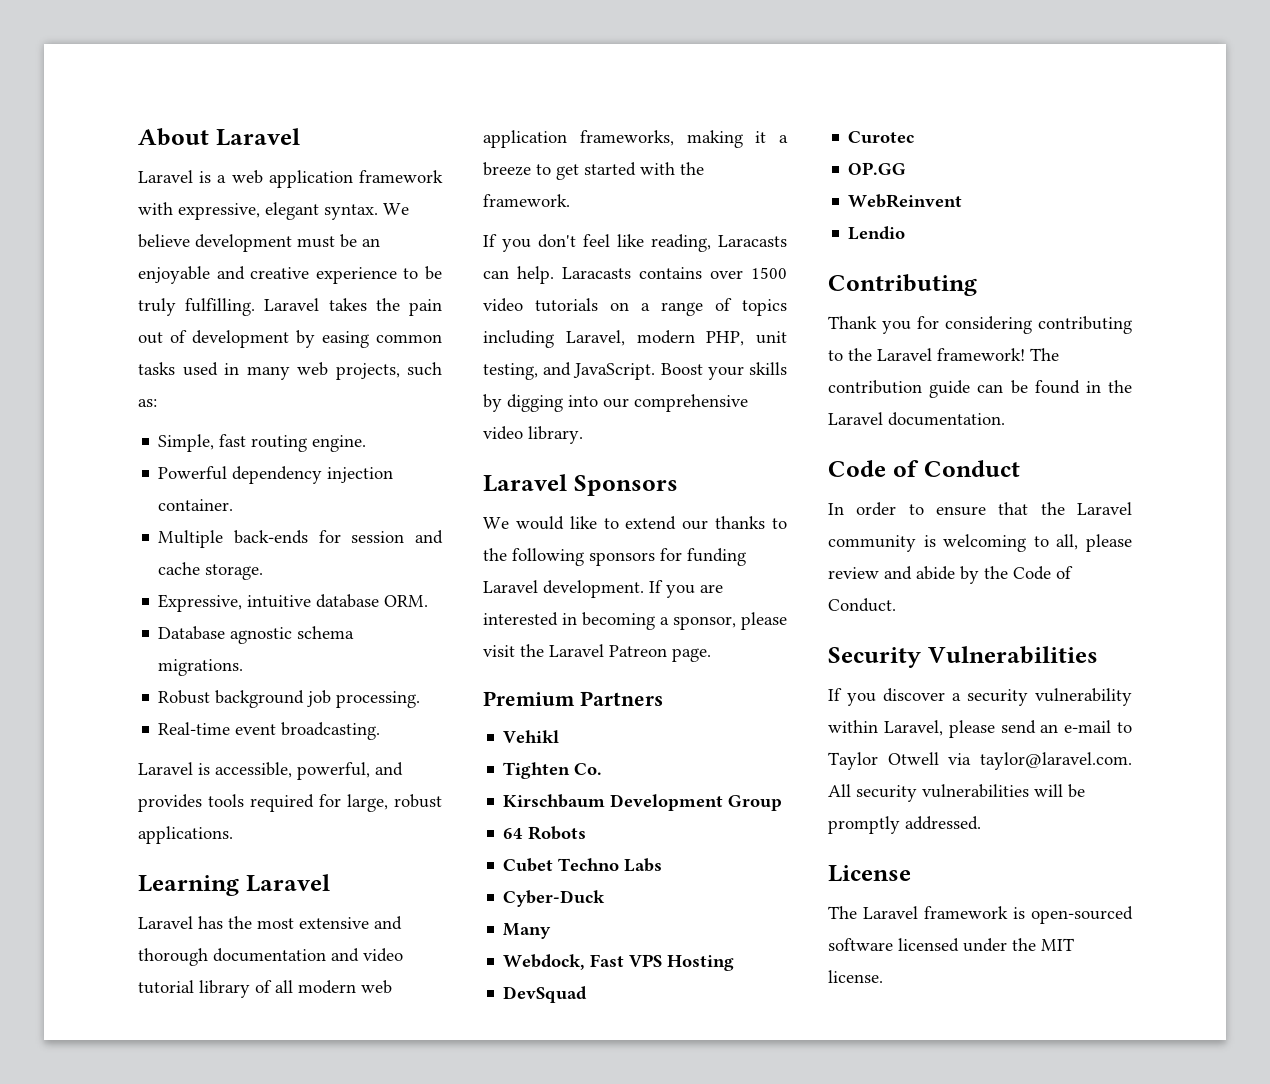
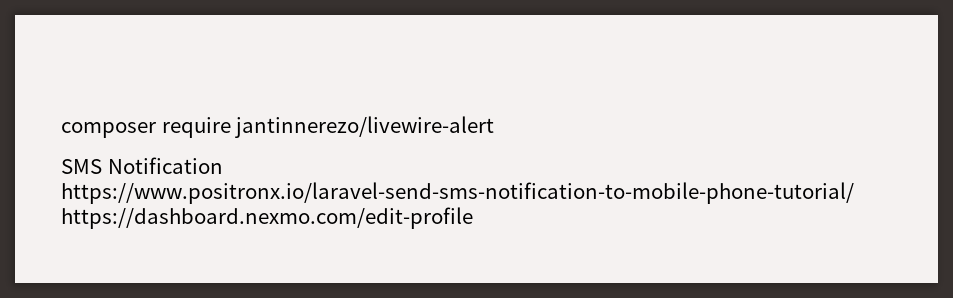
[138,128,300,146] [138,170,443,188] [138,202,409,220] [138,234,380,252] [138,266,442,284] [138,298,442,316] [138,330,442,348] [138,362,442,380] [138,399,157,407] [158,434,367,452] [158,466,394,484] [158,499,234,511] [158,530,443,548] [158,562,264,580] [158,594,429,612] [158,626,355,644] [158,659,244,676] [158,690,421,708] [158,722,381,740] [138,762,403,780] [138,794,442,812] [138,826,233,844] [138,874,330,896] [138,916,402,930] [138,948,403,966] [138,980,392,998] [483,130,788,148] [483,162,704,180] [483,194,570,207] [483,234,787,252] [483,266,787,284] [483,298,787,316] [483,330,787,348] [483,362,787,380] [483,394,748,412] [483,426,583,444] [483,474,678,496] [483,516,787,530] [483,548,746,566] [483,580,723,598] [483,612,787,630] [483,644,711,662] [483,691,663,706] [503,730,560,743] [503,762,603,779] [503,794,783,811] [503,826,587,840] [503,858,663,872] [503,890,606,907] [503,923,552,939] [503,954,735,971] [503,986,588,1003] [848,131,915,144] [848,162,907,175] [848,194,963,208] [848,226,906,240] [828,274,977,296] [828,316,1132,334] [828,348,1059,361] [828,380,1132,398] [828,412,1005,426] [828,460,1020,477] [828,502,1132,516] [828,534,1132,552] [828,566,1073,584] [828,598,896,612] [828,646,1098,668] [828,688,1132,706] [828,720,1132,738] [828,752,1132,770] [828,784,1085,802] [828,816,981,834] [828,865,911,882] [828,906,1133,924] [828,938,1074,952] [828,970,883,983] About Laravel // Laravel is a web application framework with expressive, elegant syntax. We believe development must be an enjoyable and creative experience to be truly fulfilling. Laravel takes the pain out of development by easing common tasks used in many web projects, such as: // Simple, fast routing engine. // Powerful dependency injection container. // Multiple back-ends for session and cache storage. // Expressive, intuitive database ORM. // Database agnostic schema migrations. // Robust background job processing. // Real-time event broadcasting. // Laravel is accessible, powerful, and provides tools required for large, robust applications. // Learning Laravel // Laravel has the most extensive and thorough documentation and video tutorial library of all modern web application frameworks, making it a breeze to get started with the framework. // If you don't feel like reading, Laracasts can help. Laracasts contains over 1500 video tutorials on a range of topics including Laravel, modern PHP, unit testing, and JavaScript. Boost your skills by digging into our comprehensive video library. // Laravel Sponsors // We would like to extend our thanks to the following sponsors for funding Laravel development. If you are interested in becoming a sponsor, please visit the Laravel Patreon page. // Premium Partners // Vehikl // Tighten Co. // Kirschbaum Development Group // 64 Robots // Cubet Techno Labs // Cyber-Duck // Many // Webdock, Fast VPS Hosting // DevSquad // Curotec // OP.GG // WebReinvent // Lendio // Contributing // Thank you for considering contributing to the Laravel framework! The contribution guide can be found in the Laravel documentation. // Code of Conduct // In order to ensure that the Laravel community is welcoming to all, please review and abide by the Code of Conduct. // Security Vulnerabilities // If you discover a security vulnerability within Laravel, please send an e-mail to Taylor Otwell via taylor@laravel.com. All security vulnerabilities will be promptly addressed. // License // The Laravel framework is open-sourced software licensed under the MIT license. -> [61,116,495,138] [61,157,223,174] [61,182,854,204] [61,207,473,229] composer require jantinnerezo/livewire-alert // SMS Notification https://www.positronx.io/laravel-send-sms-notification-to-mobile-phone-tutorial/ https://dashboard.nexmo.com/edit-profile

